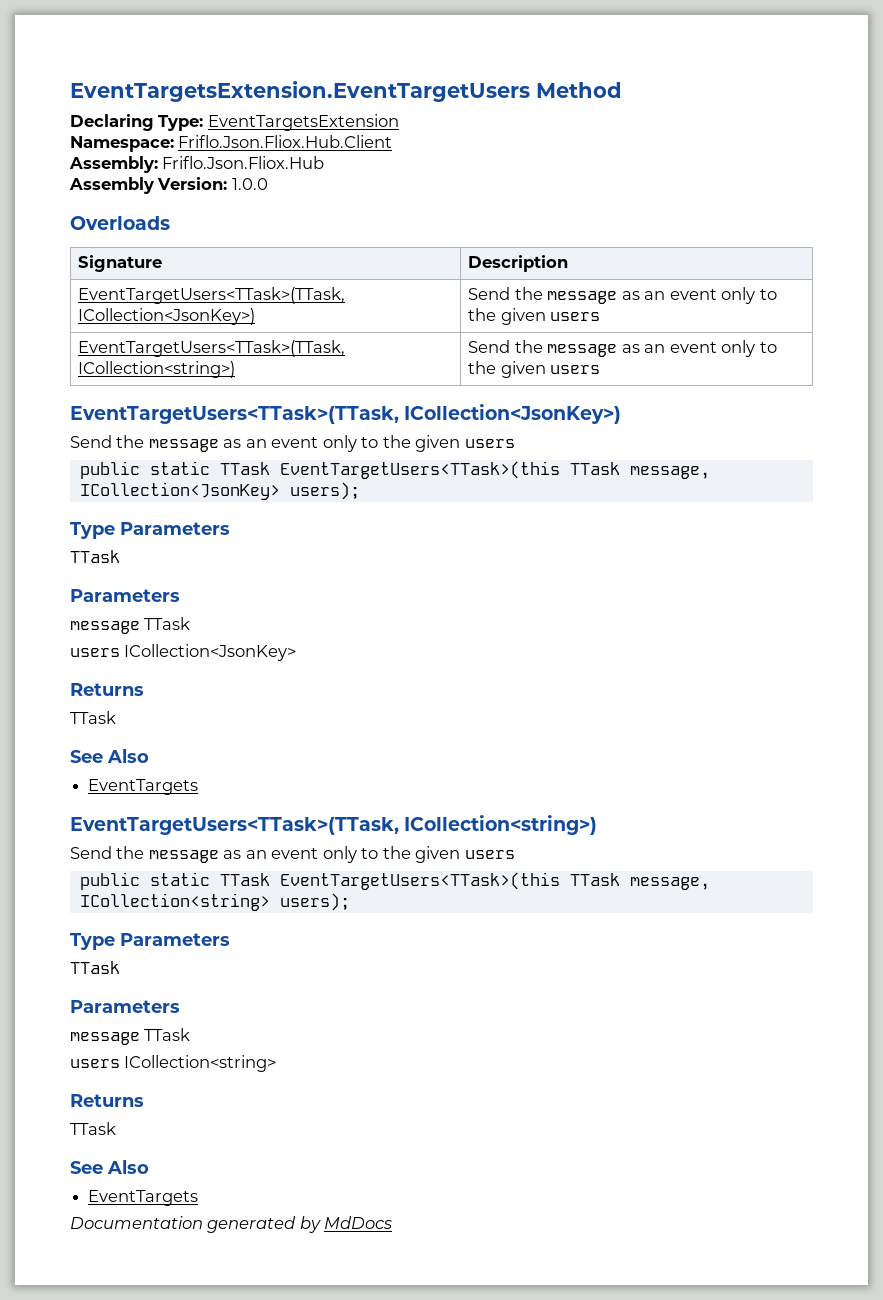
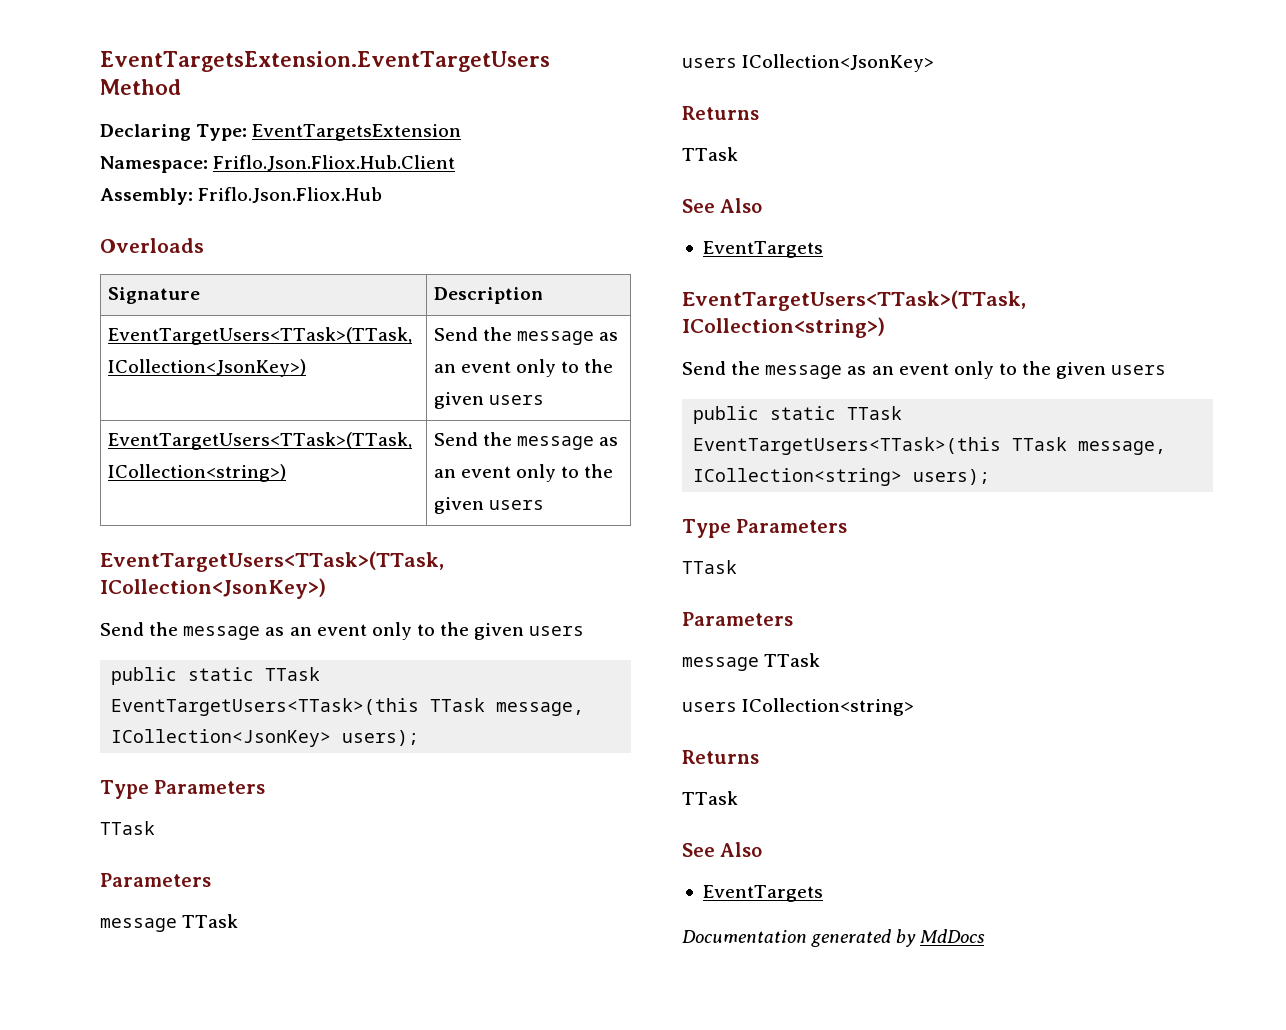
[69,177,268,194] // Assembly Version: 1.0.0 -> (383, 195) none

